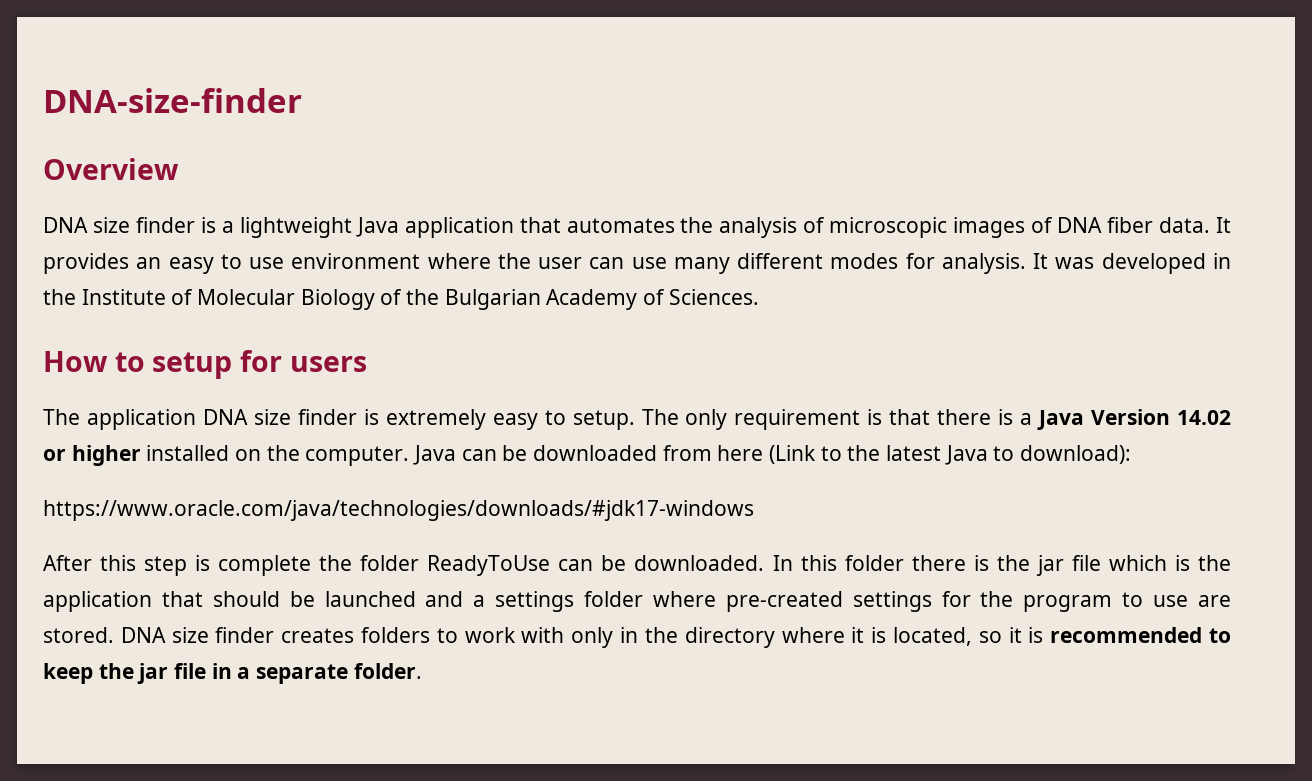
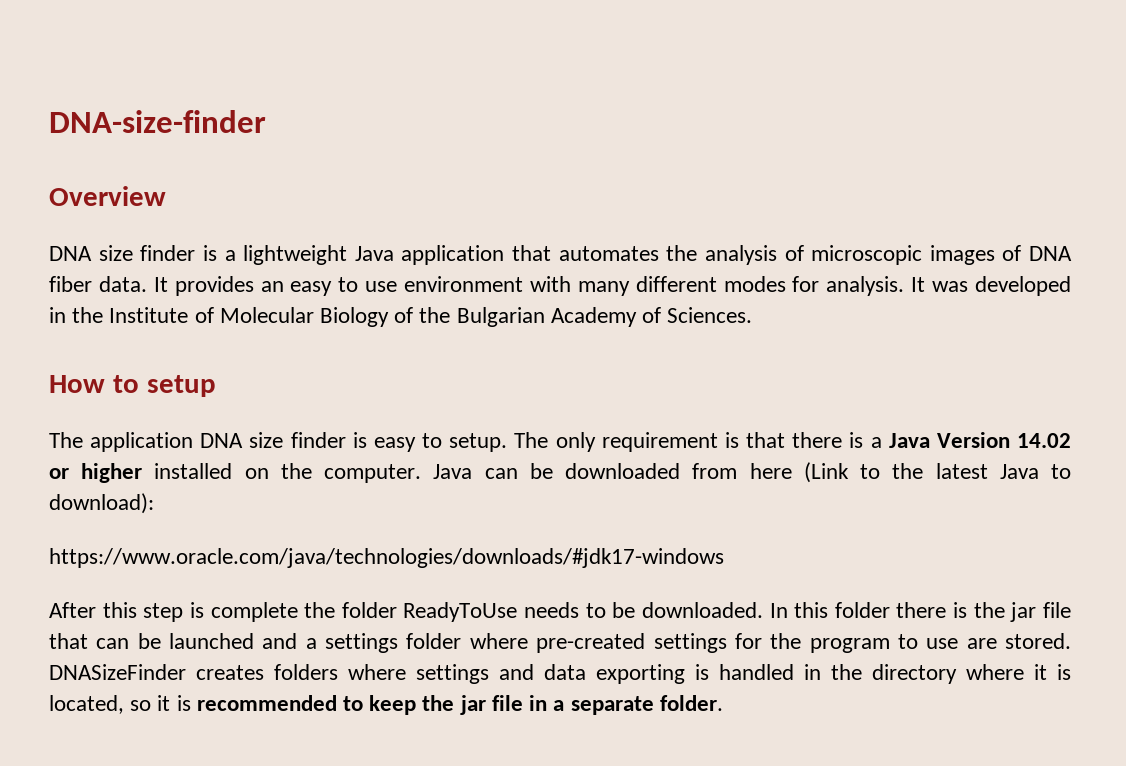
[427,253,667,269] where the user can use -> [529,276,571,292] with
[240,350,367,372] for users -> (216, 386) none
[385,409,486,430] extremely -> (367, 440) none
[558,559,594,571] can -> [524,602,606,618] needs to
[1108,555,1231,571] [43,591,280,612] which is the application that should -> [49,633,130,649] that can
[120,627,614,648] DNA size finder creates folders to work with only -> [49,664,794,684] DNASizeFinder creates folders where settings and data exporting is handled

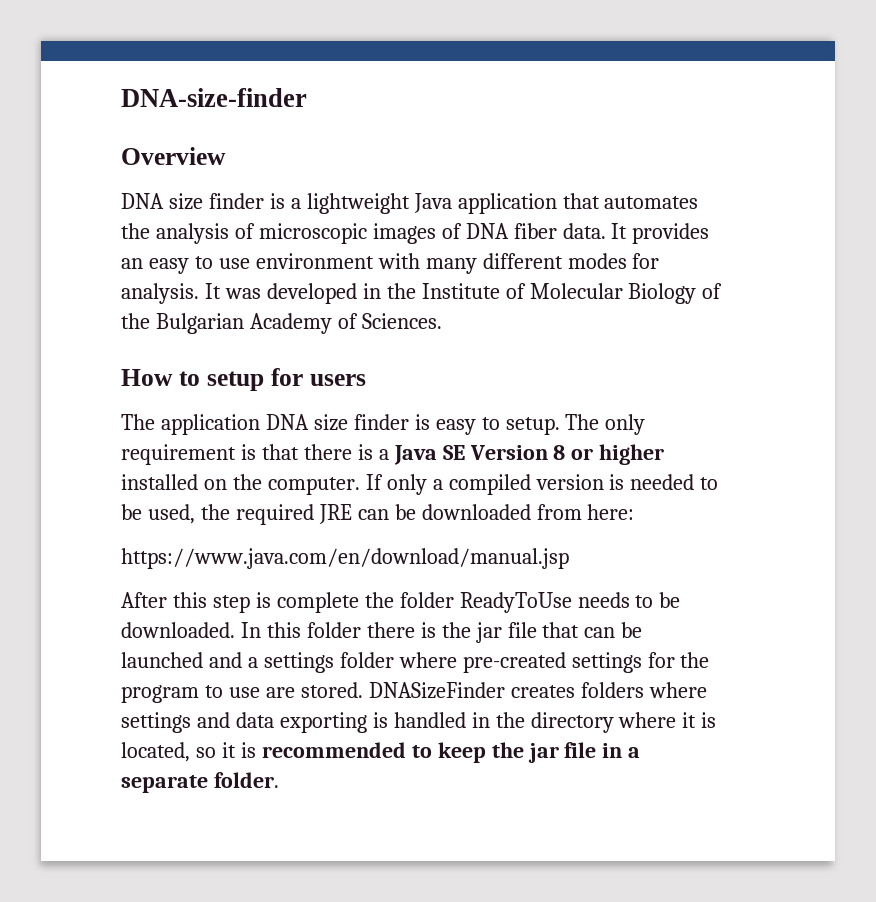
(216, 386) none -> [270,368,366,386] for users
[936,432,1071,448] Version 14.02 -> [442,445,566,460] SE Version 8
[433,462,1071,483] [49,493,154,514] [49,548,724,568] Java can be downloaded from here (Link to the latest Java to download): // https://www.oracle.com/java/technologies/downloads/#jdk17-windows -> [365,474,719,495] [121,504,635,525] [121,548,569,569] If only a compiled version is needed to be used, the required JRE can be downloaded from here: // https://www.java.com/en/download/manual.jsp

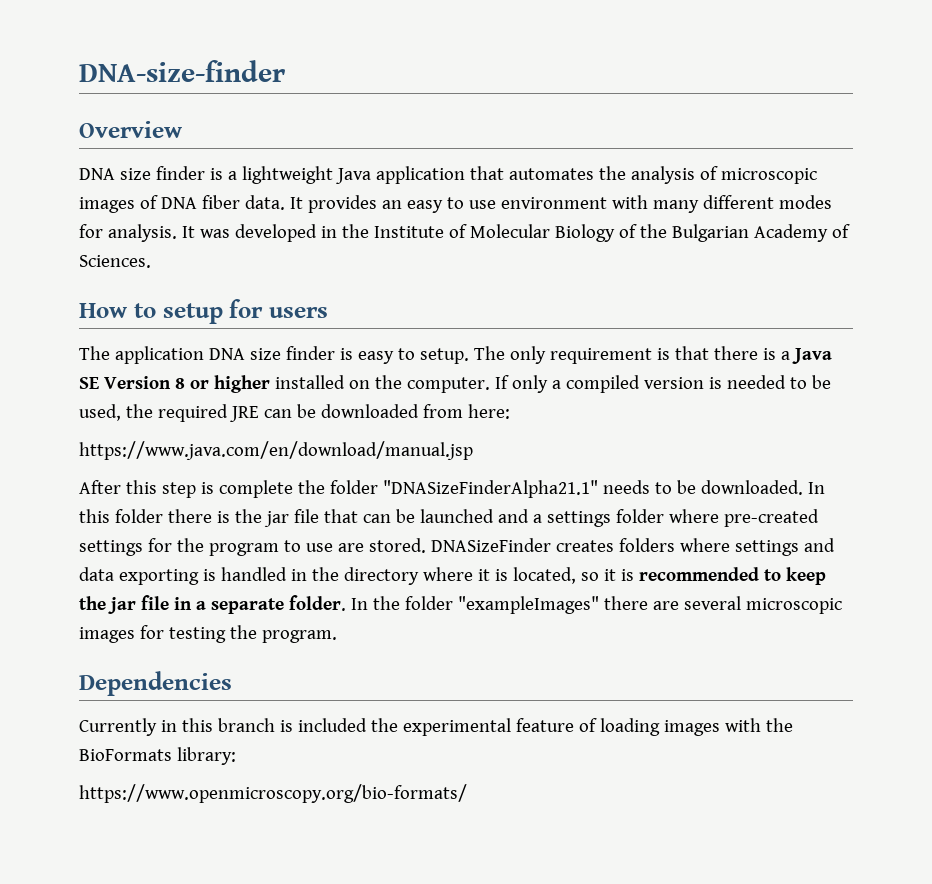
[459,592,572,613] ReadyToUse -> [382,480,598,498] "DNASizeFinderAlpha21.1"
(279, 780) none -> [350,596,842,614] [79,625,337,643] [79,671,232,696] [79,718,793,736] [79,747,236,765] [79,784,467,803] In the folder "exampleImages" there are several microscopic images for testing the program. // Dependencies // Currently in this branch is included the experimental feature of loading images with the BioFormats library: // https://www.openmicroscopy.org/bio-formats/

